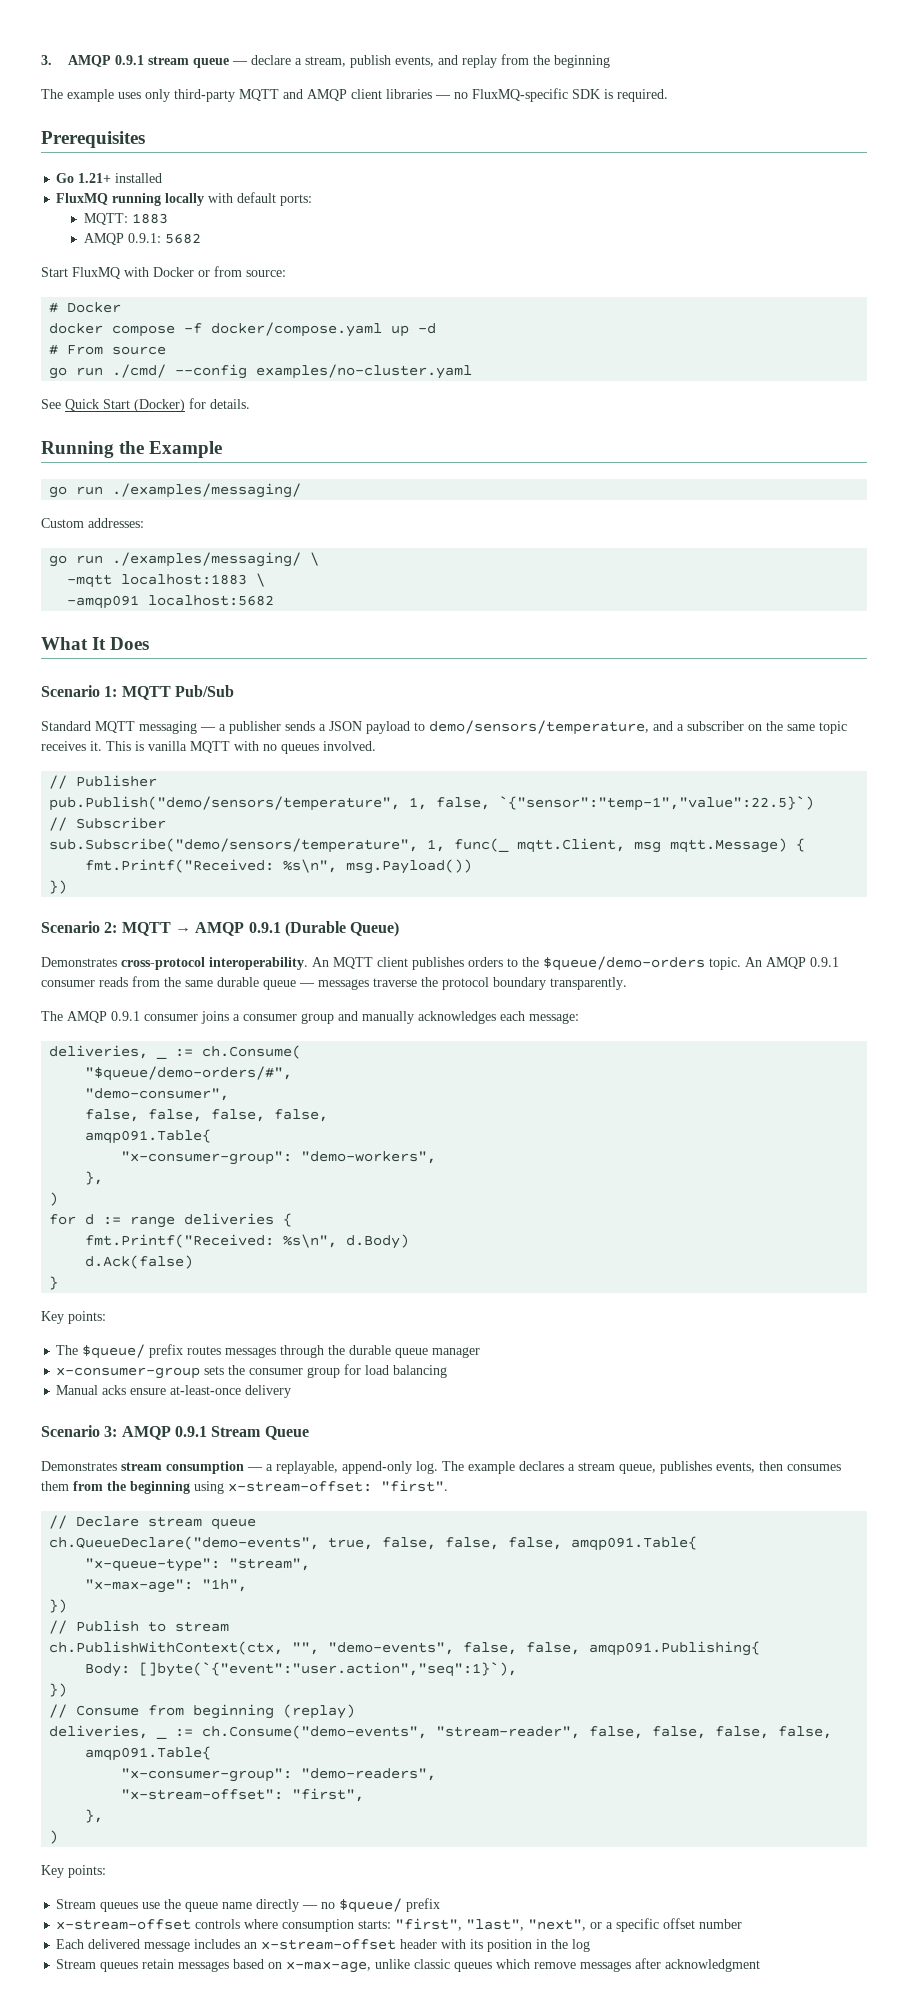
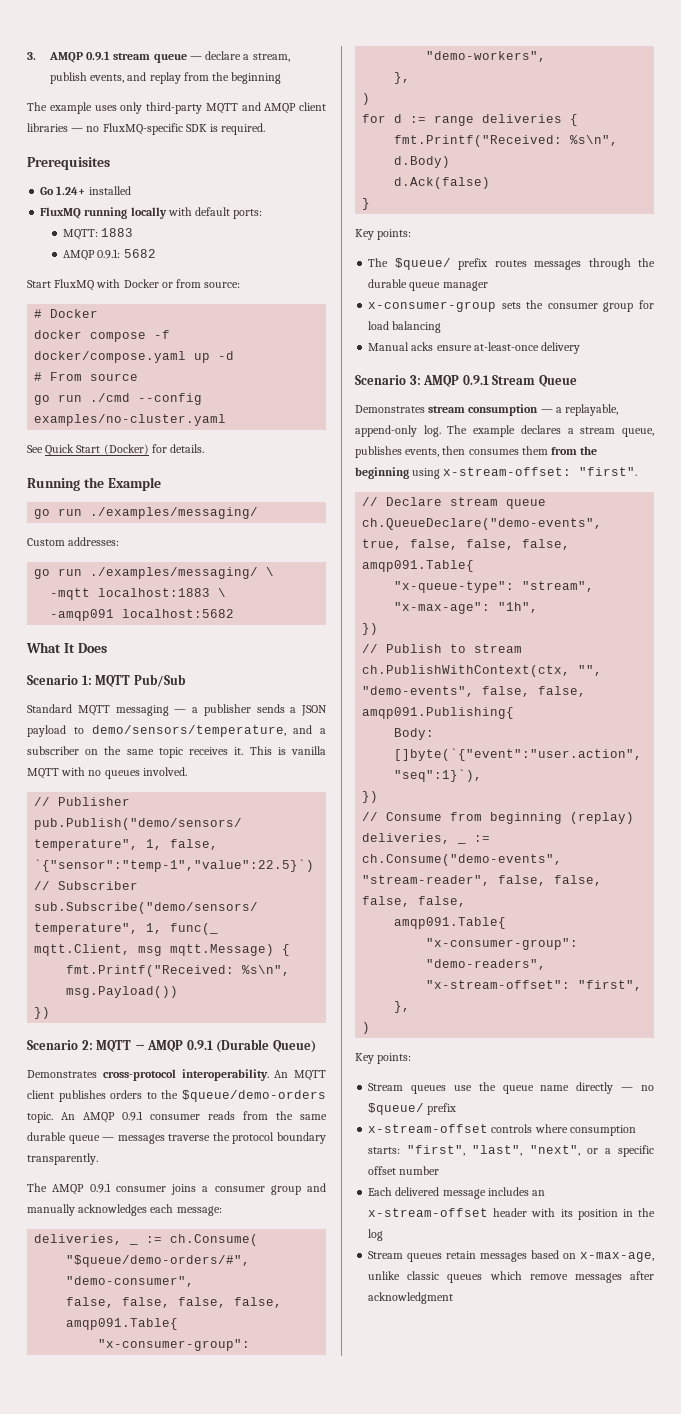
[78,173,112,183] 1.21+ -> [56,186,86,195] 1.24+
[112,364,167,378] ./cmd/ -> [90,393,131,402] ./cmd

